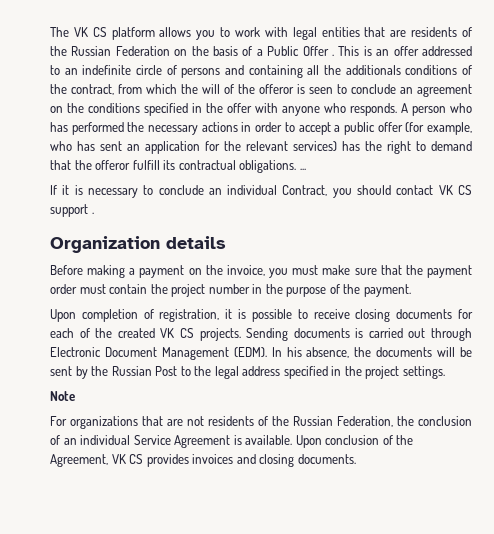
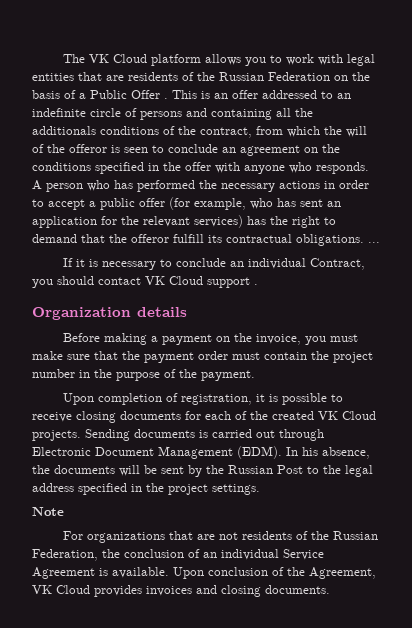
[92,27,107,37] CS -> [113,54,148,63] Cloud
[458,185,473,195] CS -> [169,276,203,285] Cloud
[179,328,194,338] CS -> [342,411,376,420] Cloud
[129,454,144,464] CS -> [56,585,90,594] Cloud

